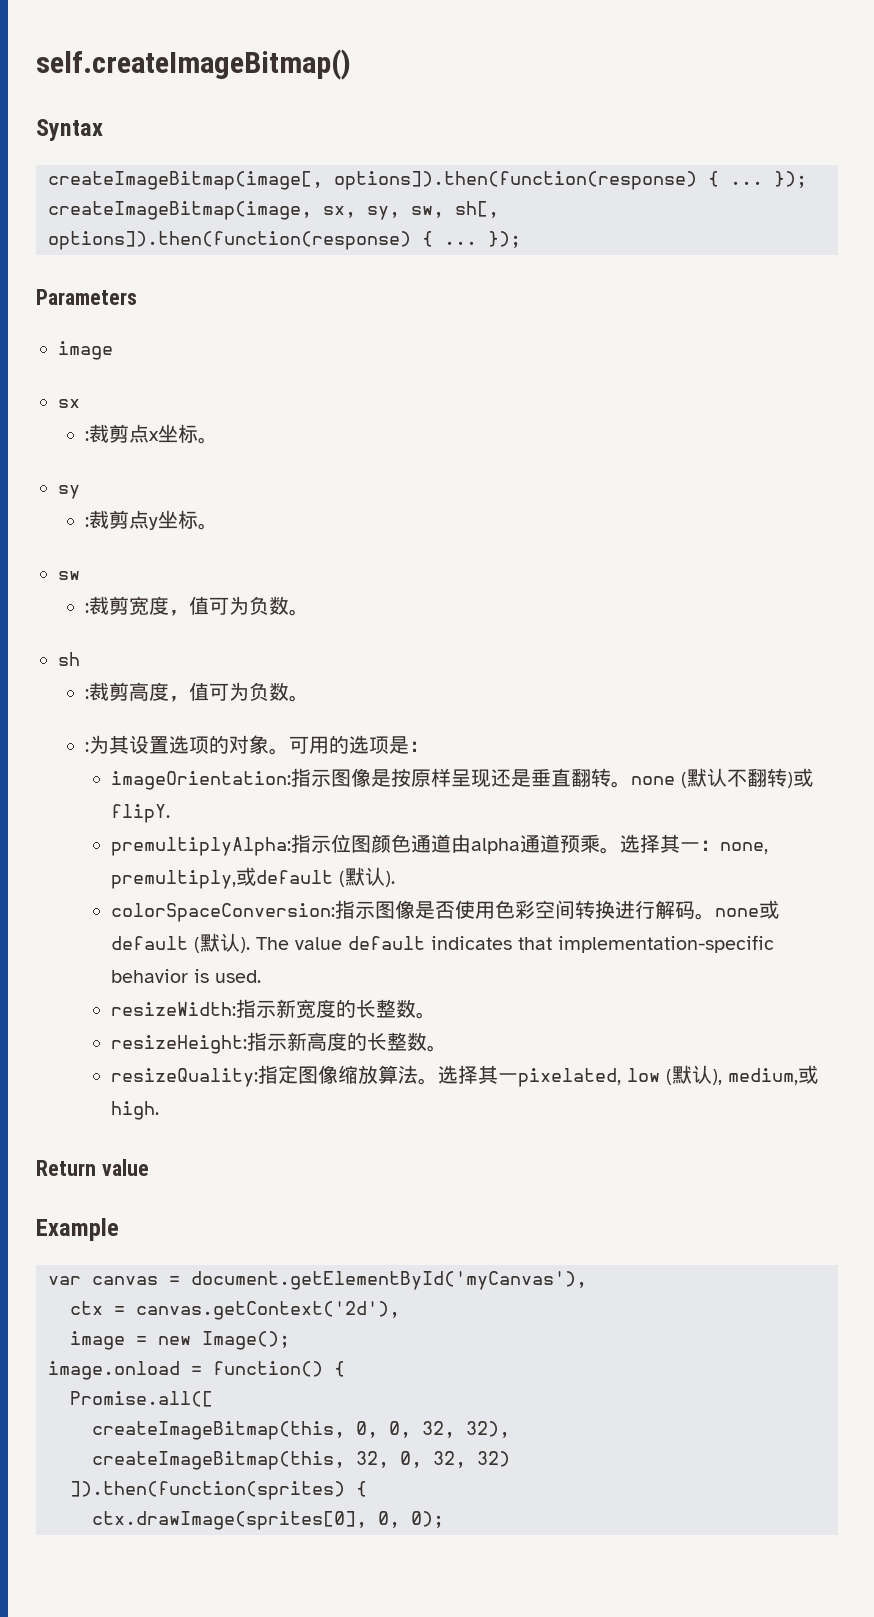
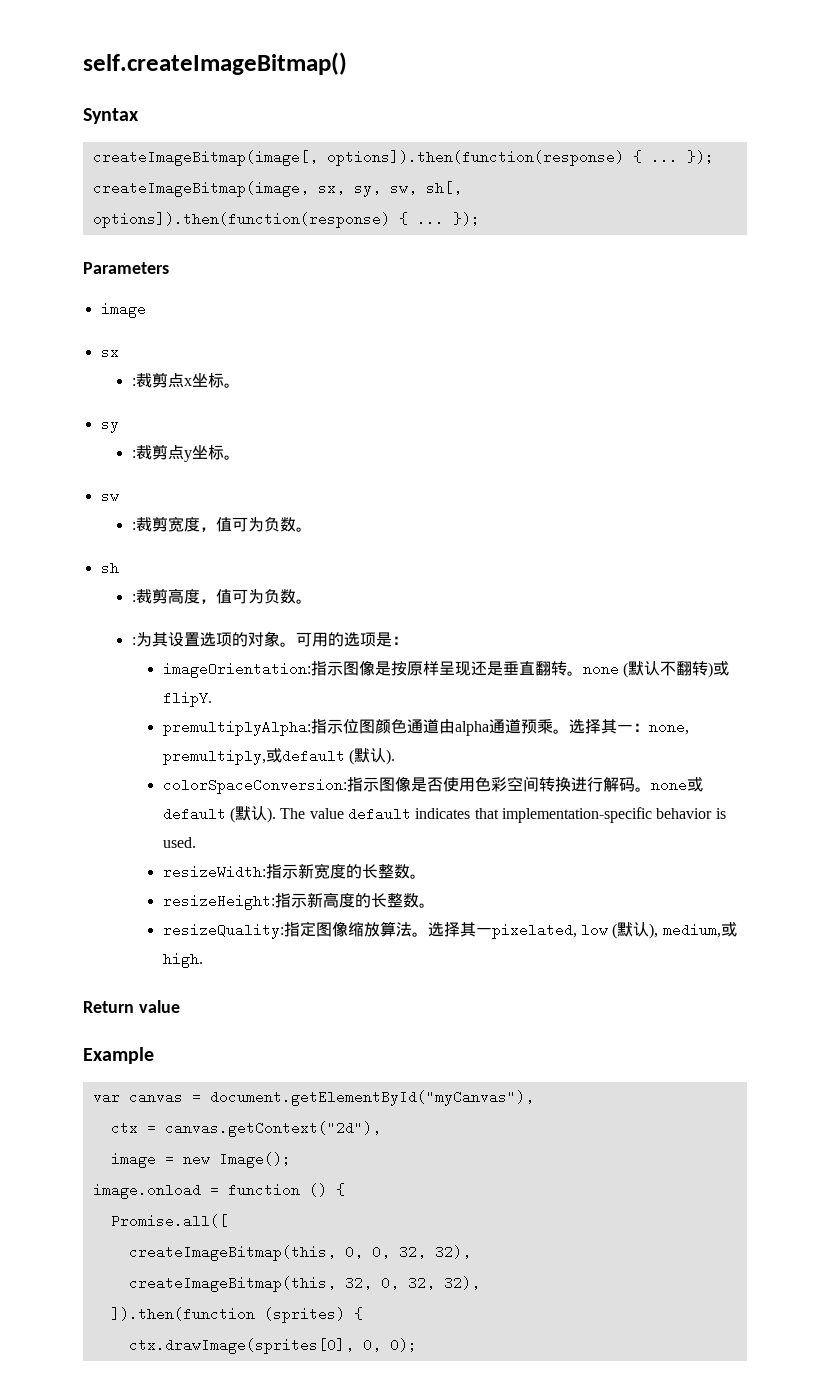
[191,1271,587,1290] document.getElementById('myCanvas'), -> [209,1090,534,1106] document.getElementById("myCanvas"),
[136,1301,400,1320] canvas.getContext('2d'), -> [164,1121,381,1137] canvas.getContext("2d"),
[213,1361,323,1377] function() -> [227,1183,327,1197] function ()
[477,1451,510,1467] [70,1481,345,1500] 32) // ]).then(function(sprites) -> [443,1276,480,1290] [110,1307,345,1323] 32), // ]).then(function (sprites)

